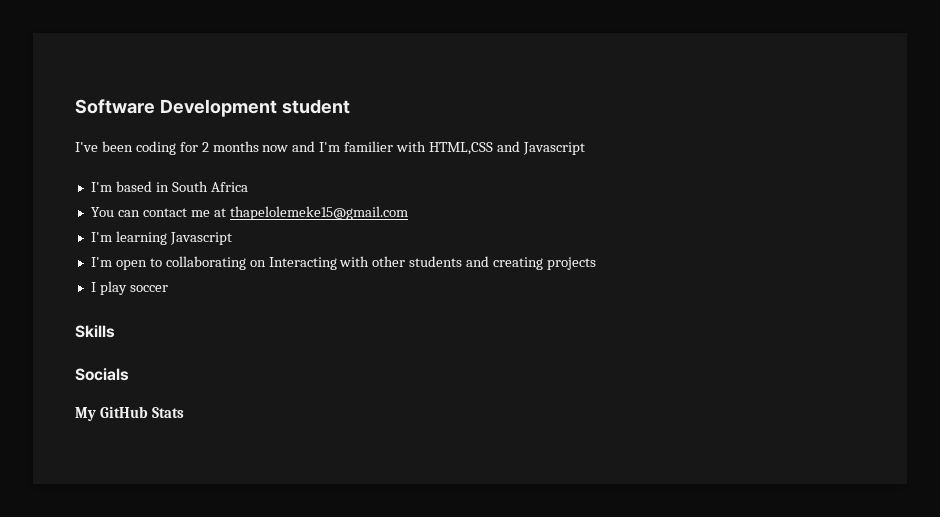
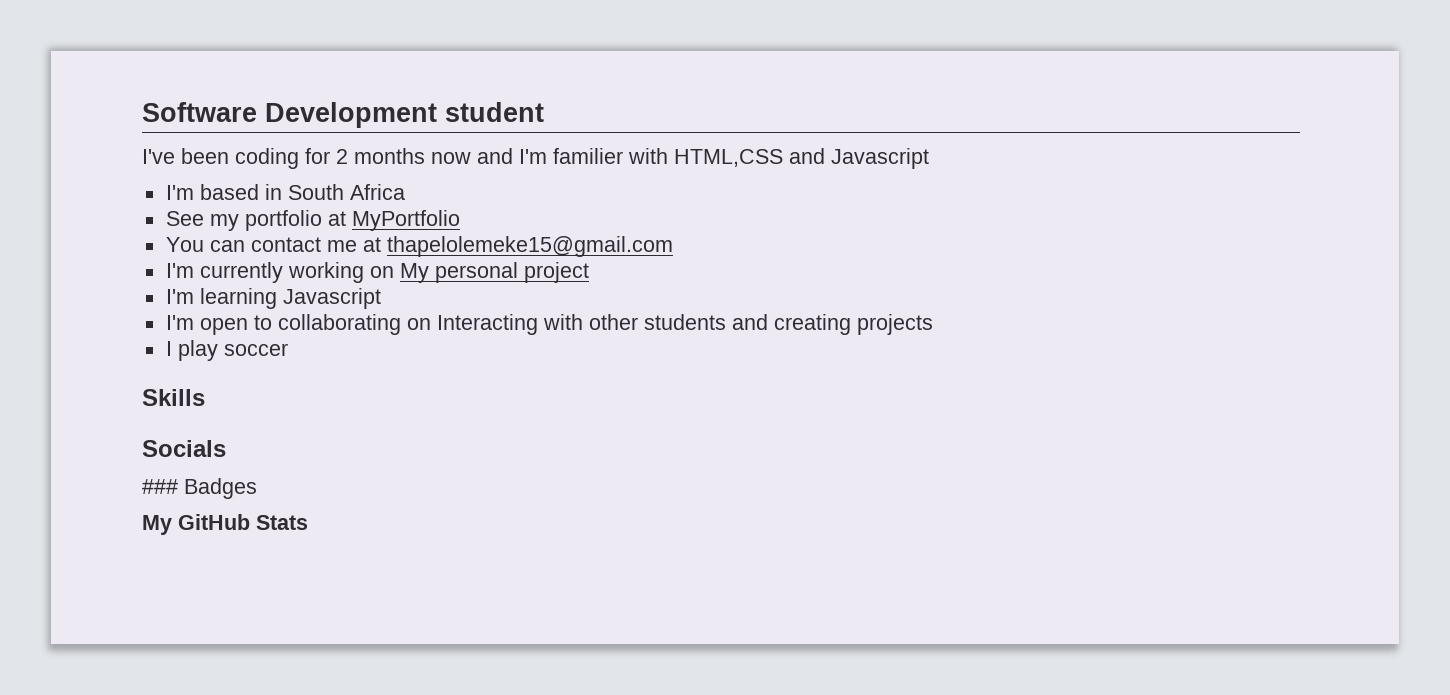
(248, 187) none -> [165,210,460,231] // See my portfolio at MyPortfolio
(408, 213) none -> [165,262,589,283] // I'm currently working on My personal project
(129, 374) none -> [142,478,257,499] // ### Badges

